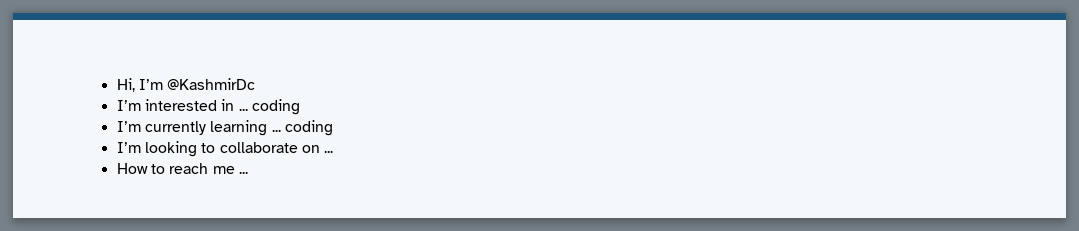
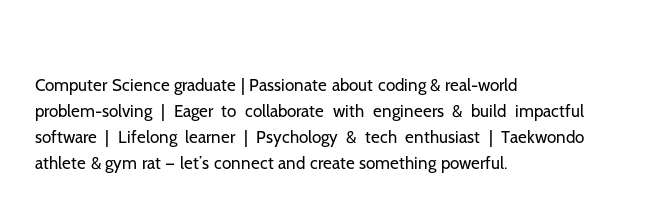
[116,78,256,92] [116,99,300,115] [116,120,333,136] [116,141,334,157] [116,163,248,174] Hi, I’m @KashmirDc // I’m interested in ... coding // I’m currently learning ... coding // I’m looking to collaborate on ... // How to reach me ... -> [35,78,517,95] [35,104,584,121] [35,130,585,147] [35,156,507,173] Computer Science graduate | Passionate about coding & real-world problem-solving | Eager to collaborate with engineers & build impactful software | Lifelong learner | Psychology & tech enthusiast | Taekwondo athlete & gym rat — let’s connect and create something powerful.

